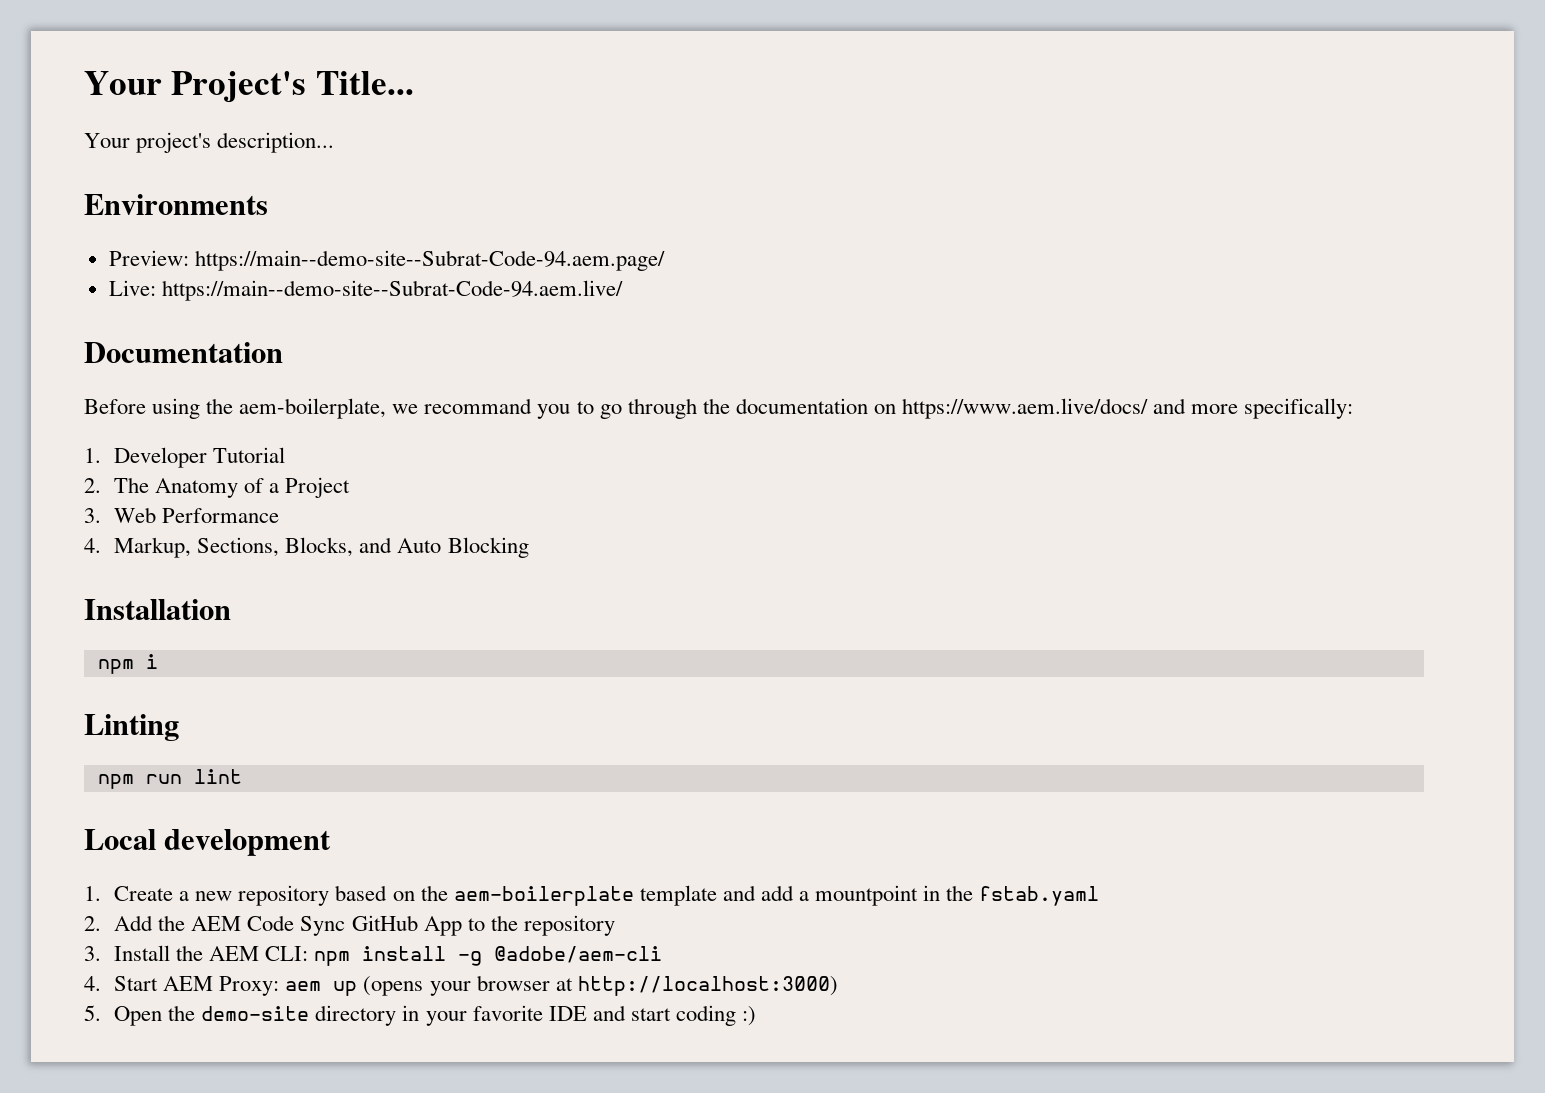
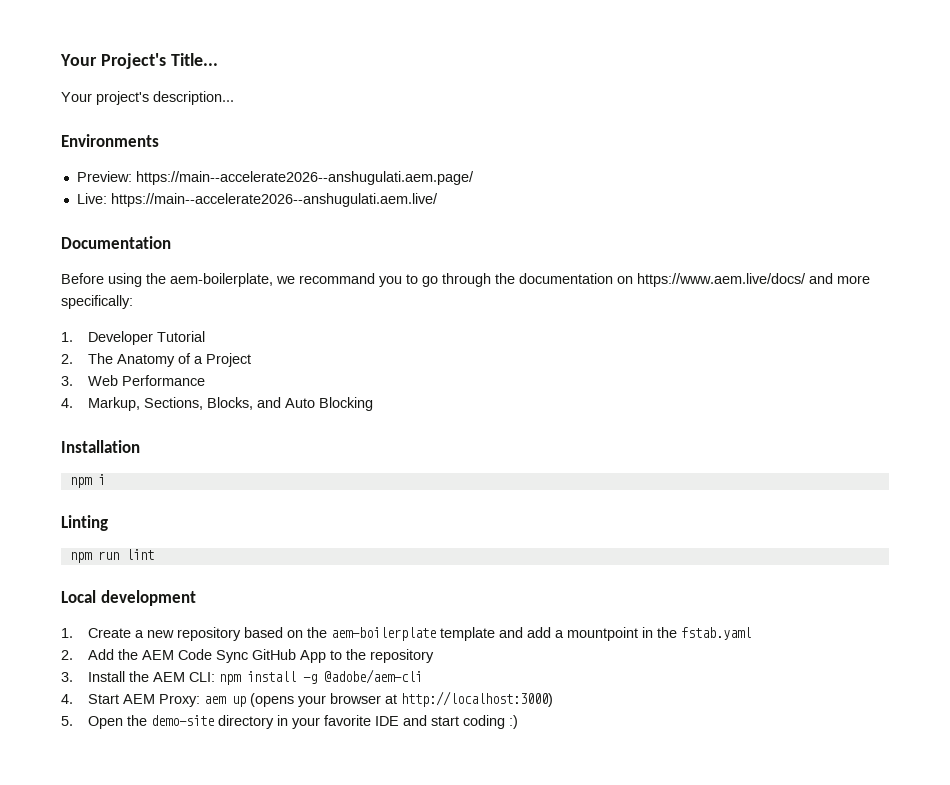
[194,250,665,271] https://main--demo-site--Subrat-Code-94.aem.page/ -> [135,171,474,185] https://main--accelerate2026--anshugulati.aem.page/
[161,280,623,301] https://main--demo-site--Subrat-Code-94.aem.live/ -> [110,193,438,207] https://main--accelerate2026--anshugulati.aem.live/

